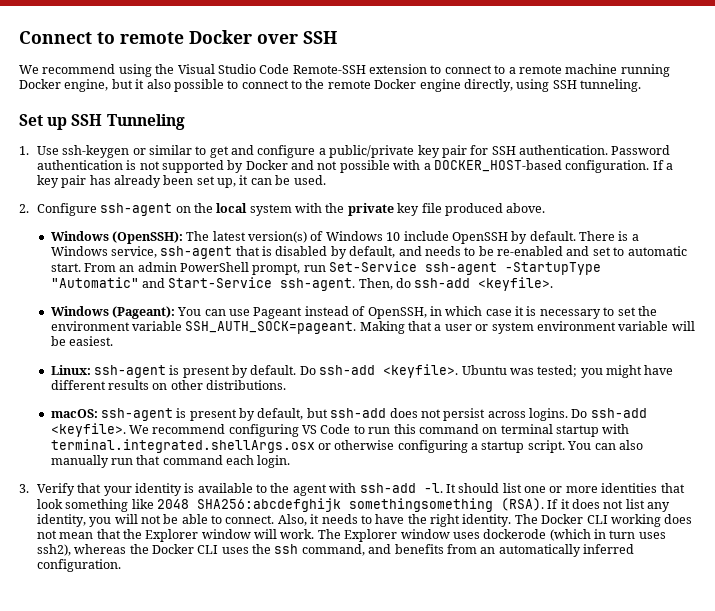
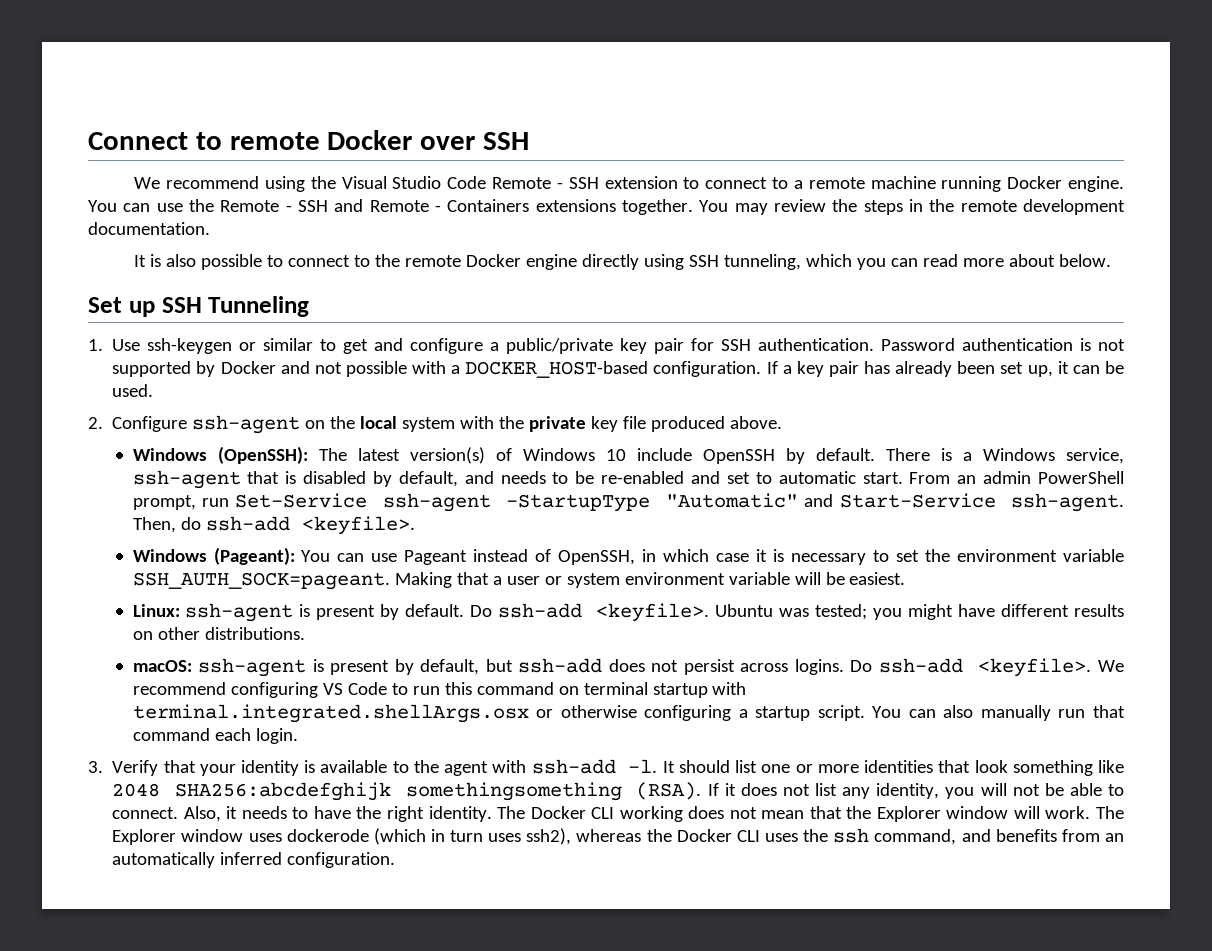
[292,65,366,74] Remote-SSH -> [492,177,599,189] Remote - SSH
[64,79,145,92] engine, but it -> [1068,176,1125,192] [88,199,1126,215] [88,222,210,235] [134,254,162,267] engine. You can use the Remote - SSH and Remote - Containers extensions together. You may review the steps in the remote development documentation. // It is
[463,79,513,92] directly, -> [582,254,640,270] directly
[580,79,641,92] tunneling. -> [724,254,1112,270] tunneling, which you can read more about below.

